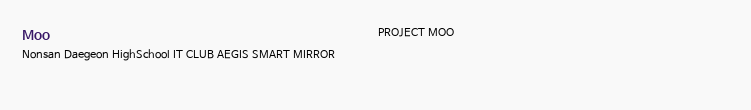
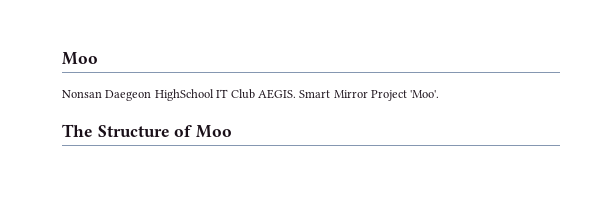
[185,50,335,59] [378,28,454,37] CLUB AEGIS SMART MIRROR PROJECT MOO -> [230,89,440,101] [62,124,233,138] Club AEGIS. Smart Mirror Project 'Moo'. // The Structure of Moo

